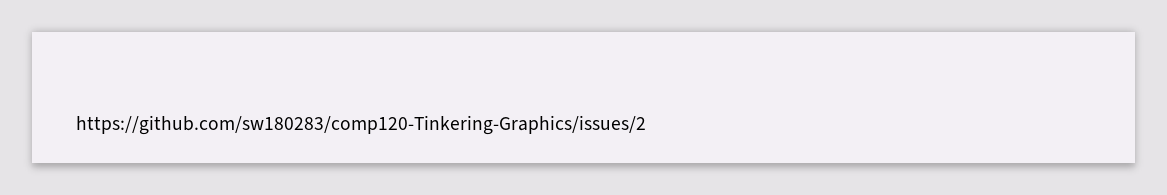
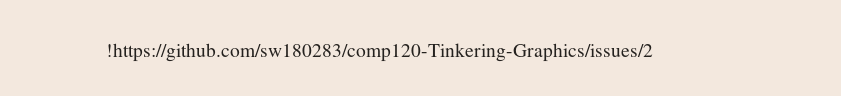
[76,115,646,135] https://github.com/sw180283/comp120-Tinkering-Graphics/issues/2 -> [106,43,653,62] !https://github.com/sw180283/comp120-Tinkering-Graphics/issues/2

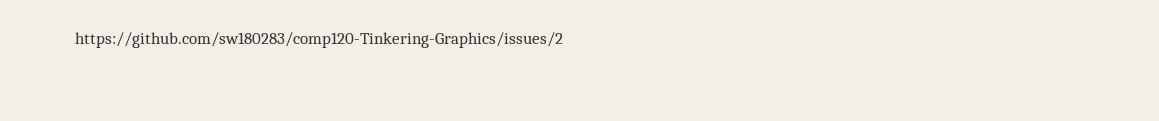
[106,43,653,62] !https://github.com/sw180283/comp120-Tinkering-Graphics/issues/2 -> [75,32,563,48] https://github.com/sw180283/comp120-Tinkering-Graphics/issues/2

